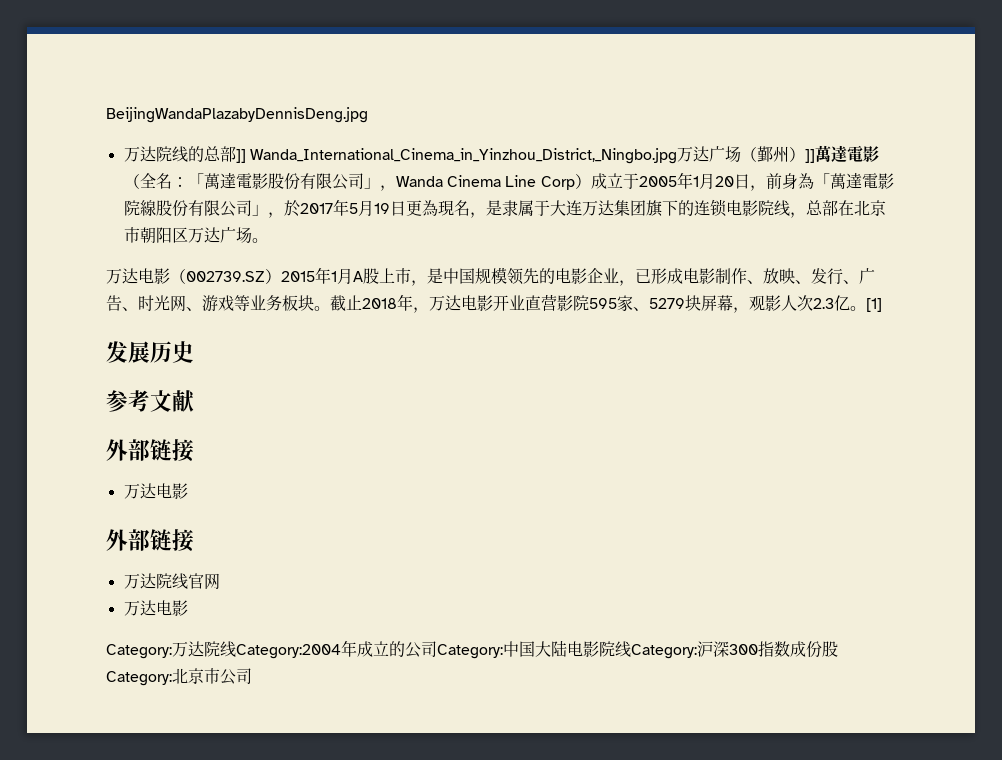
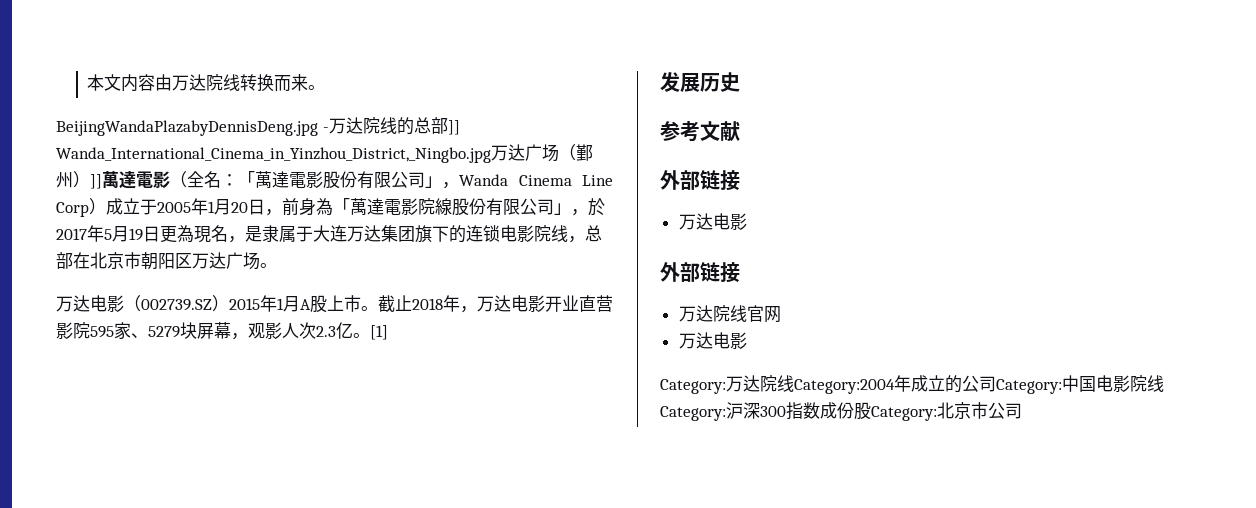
(106, 115) none -> [87,74,326,92] 本文内容由万达院线转换而来。 //
(368, 115) // -> [322,127,329,132] -
[411,267,875,286] [106,295,314,312] ，是中国规模领先的电影企业，已形成电影制作、放映、发行、广告、时光网、游戏等业务板块 -> (361, 303) none
[535,640,567,657] 大陆 -> (1096, 384) none

